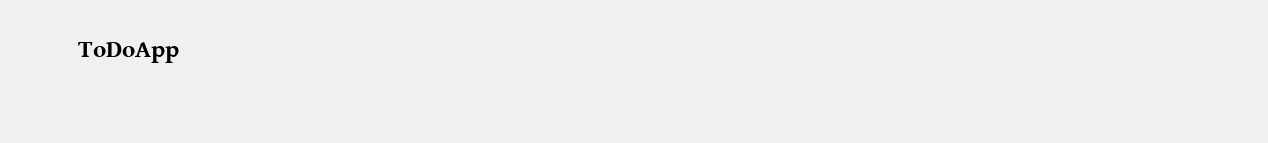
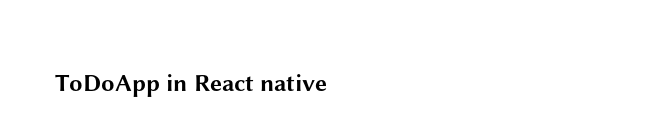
(179, 52) none -> [166,74,328,91] in React native

